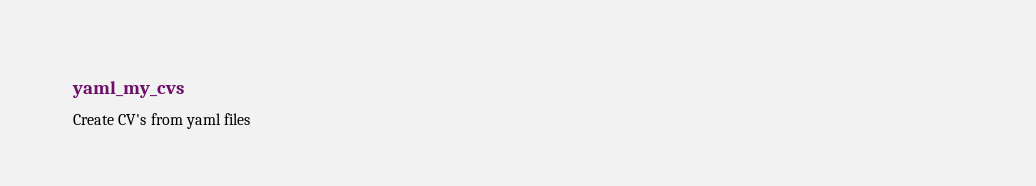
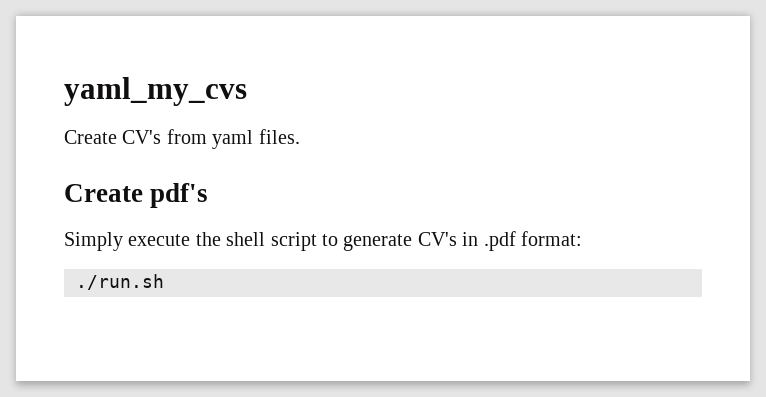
[224,113,251,125] files -> [258,129,300,144] [64,183,209,208] [64,231,582,251] [76,274,164,290] files. // Create pdf's // Simply execute the shell script to generate CV's in .pdf format: // ./run.sh

